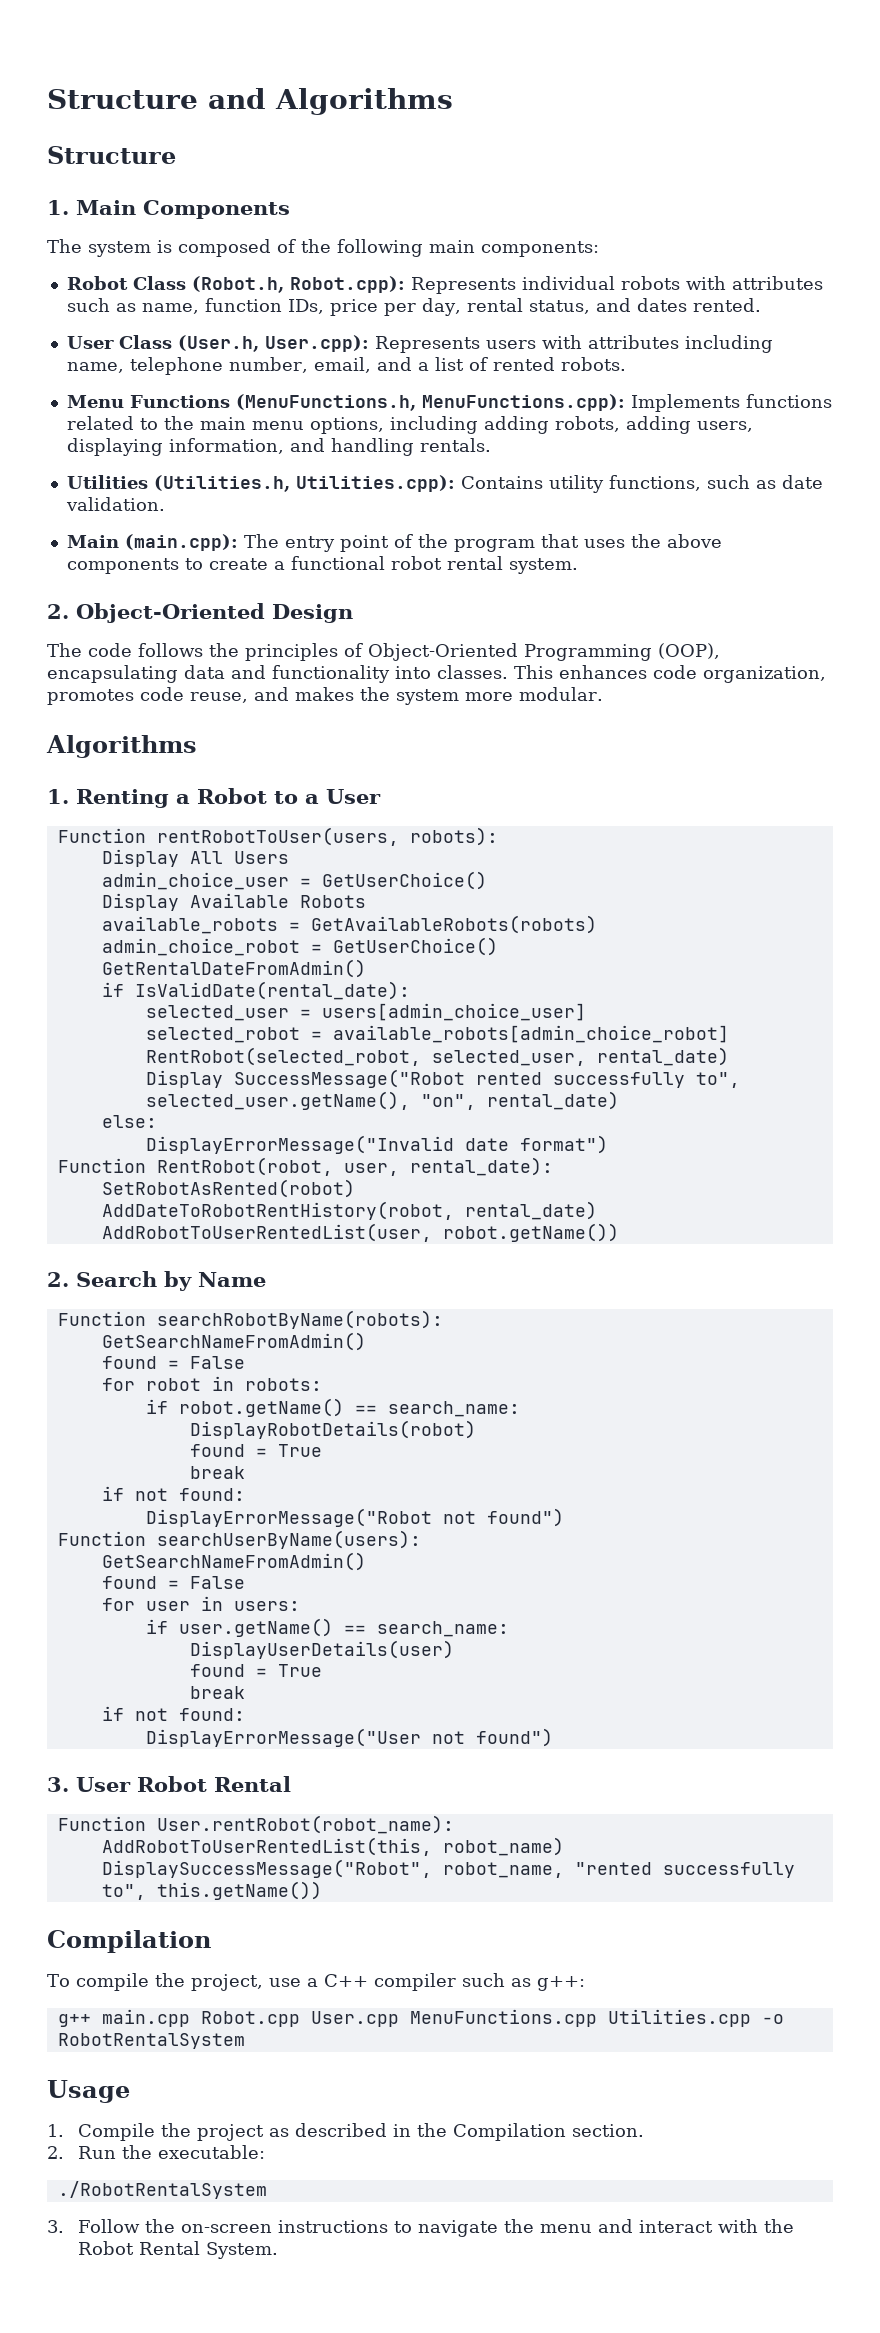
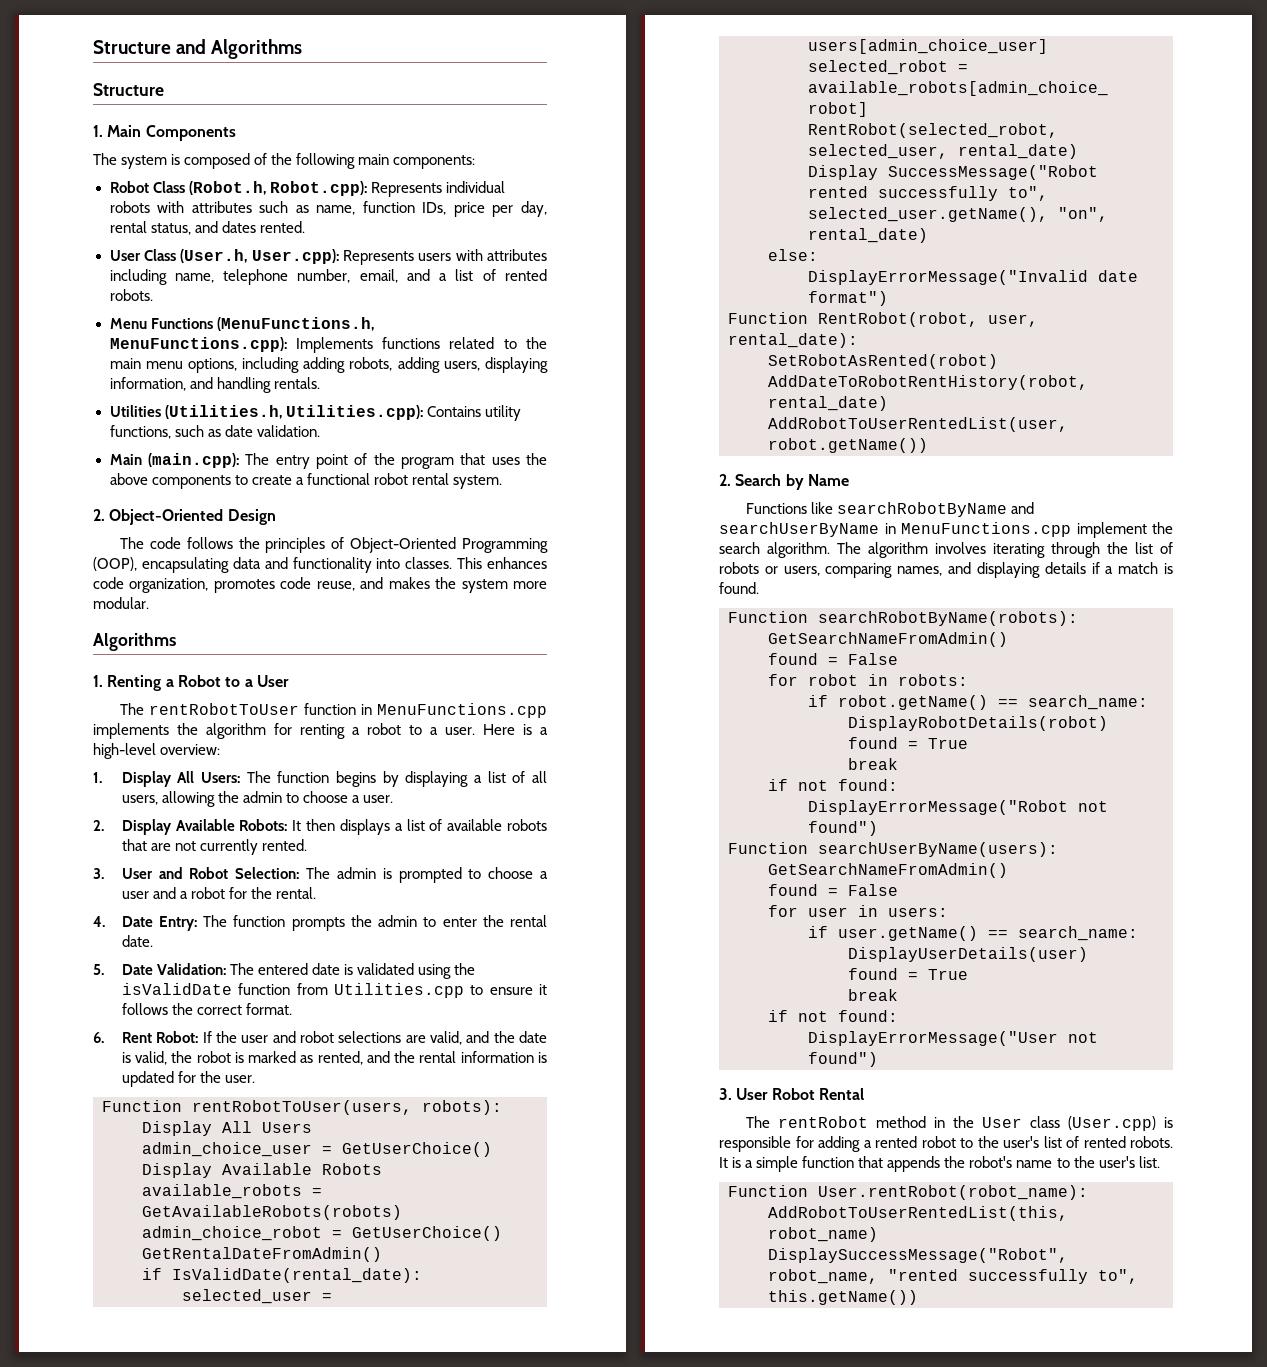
(381, 796) none -> [119,703,547,718] [93,723,548,739] [93,743,221,759] [93,771,548,787] [121,791,394,807] [93,819,548,835] [121,839,308,855] [93,867,549,883] [121,887,317,899] [93,915,547,931] [121,935,153,947] [93,963,476,979] [121,983,547,998] [121,1003,292,1015] [93,1031,547,1045] [121,1051,548,1065] [121,1071,255,1087] // The rentRobotToUser function in MenuFunctions.cpp implements the algorithm for renting a robot to a user. Here is a high-level overview: // 1. Display All Users: The function begins by displaying a list of all users, allowing the admin to choose a user. // 2. Display Available Robots: It then displays a list of available robots that are not currently rented. // 3. User and Robot Selection: The admin is prompted to choose a user and a robot for the rental. // 4. Date Entry: The function prompts the admin to enter the rental date. // 5. Date Validation: The entered date is validated using the isValidDate function from Utilities.cpp to ensure it follows the correct format. // 6. Rent Robot: If the user and robot selections are valid, and the date is valid, the robot is marked as rented, and the rental information is updated for the user.
(266, 1279) none -> [745,502,1035,517] [719,522,1173,538] [719,542,1173,558] [719,562,1173,578] [719,582,759,594] // Functions like searchRobotByName and searchUserByName in MenuFunctions.cpp implement the search algorithm. The algorithm involves iterating through the list of robots or users, comparing names, and displaying details if a match is found.
(291, 1784) none -> [745,1116,1173,1131] [719,1136,1173,1152] [719,1156,1160,1172] // The rentRobot method in the User class (User.cpp) is responsible for adding a rented robot to the user's list of rented robots. It is a simple function that appends the robot's name to the user's list.
[47,1930,211,1953] [47,1973,585,1991] [57,2009,784,2027] [57,2033,245,2049] [47,2080,130,2103] [47,2123,644,2141] [47,2145,265,2159] [57,2181,267,2199] [47,2219,794,2237] [77,2241,278,2259] // Compilation // To compile the project, use a C++ compiler such as g++: // g++ main.cpp Robot.cpp User.cpp MenuFunctions.cpp Utilities.cpp -o RobotRentalSystem // Usage // 1. Compile the project as described in the Compilation section. // 2. Run the executable: // ./RobotRentalSystem // 3. Follow the on-screen instructions to navigate the menu and interact with the Robot Rental System. -> (918, 1297) none

